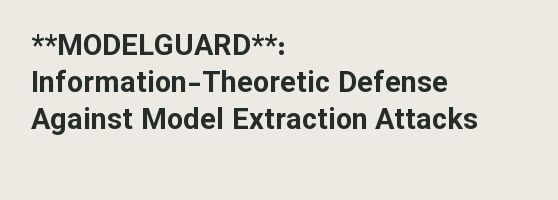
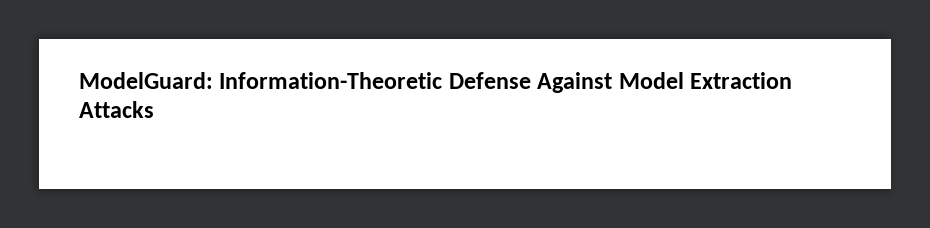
[31,34,286,55] **MODELGUARD**: -> [79,72,213,89] ModelGuard:

